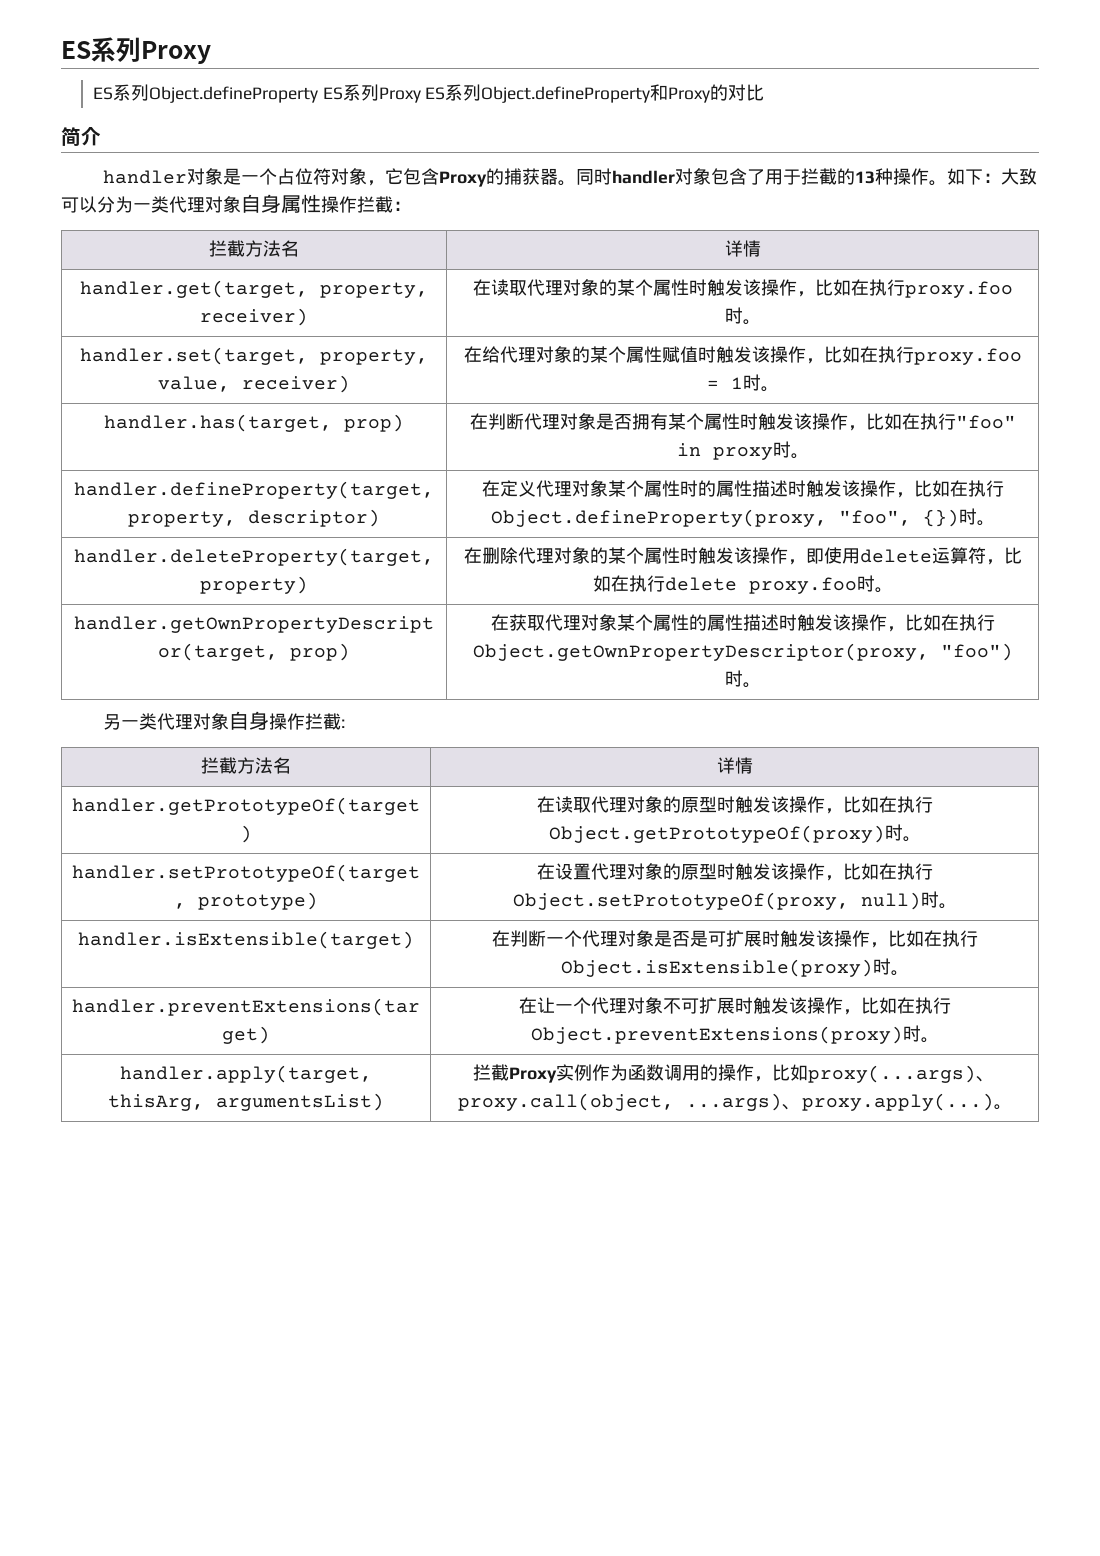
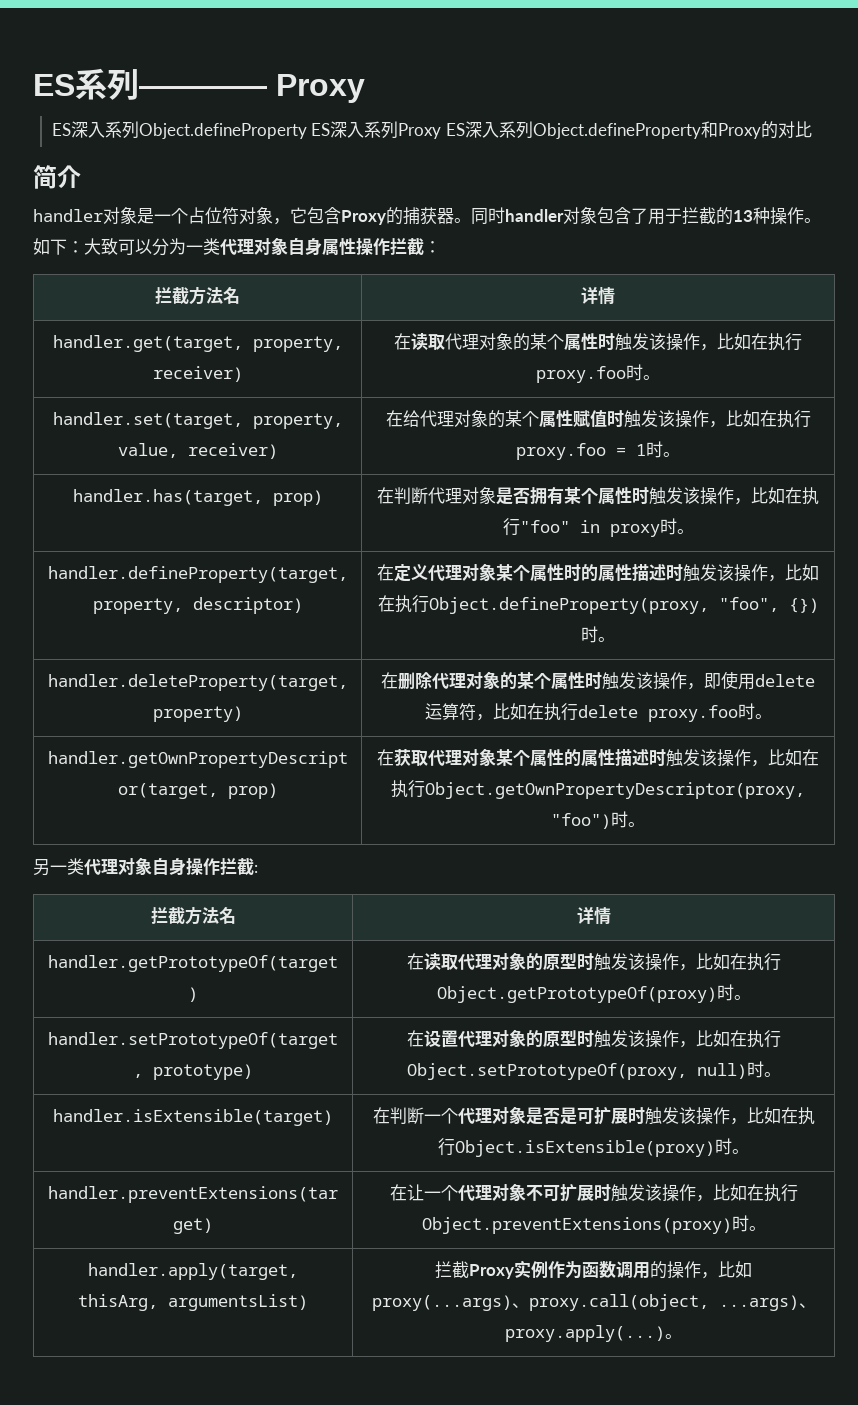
[61,37,141,62] ES系列 -> [33,68,267,100] ES系列————
(114, 93) none -> [70,121,105,138] 深入
(343, 93) none -> [330,121,365,138] 深入
(446, 93) none -> [464,121,499,138] 深入

